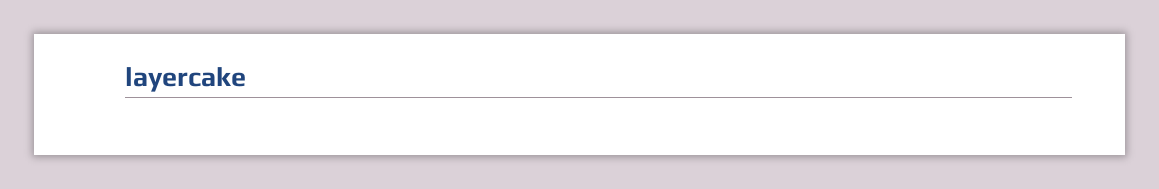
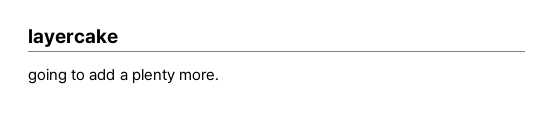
(246, 79) none -> [28,68,219,84] // going to add a plenty more.

